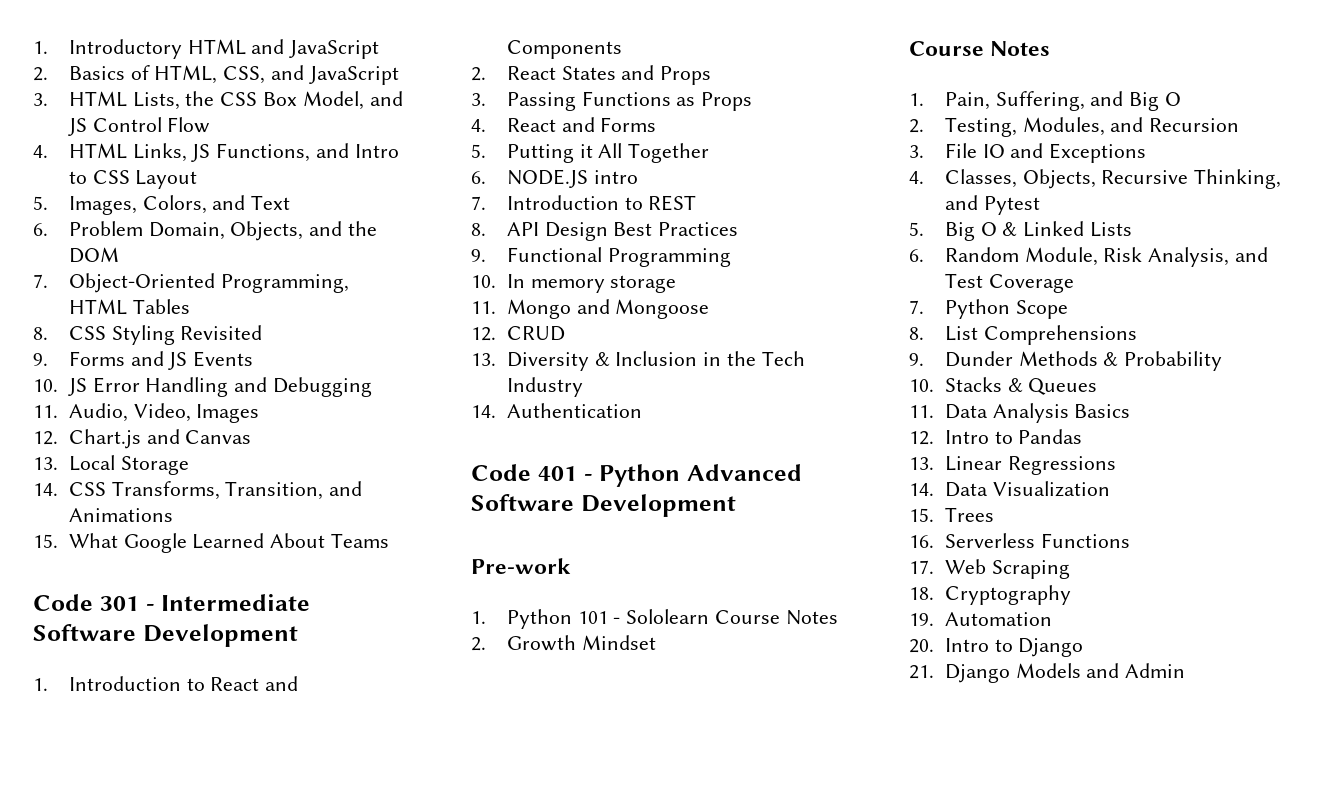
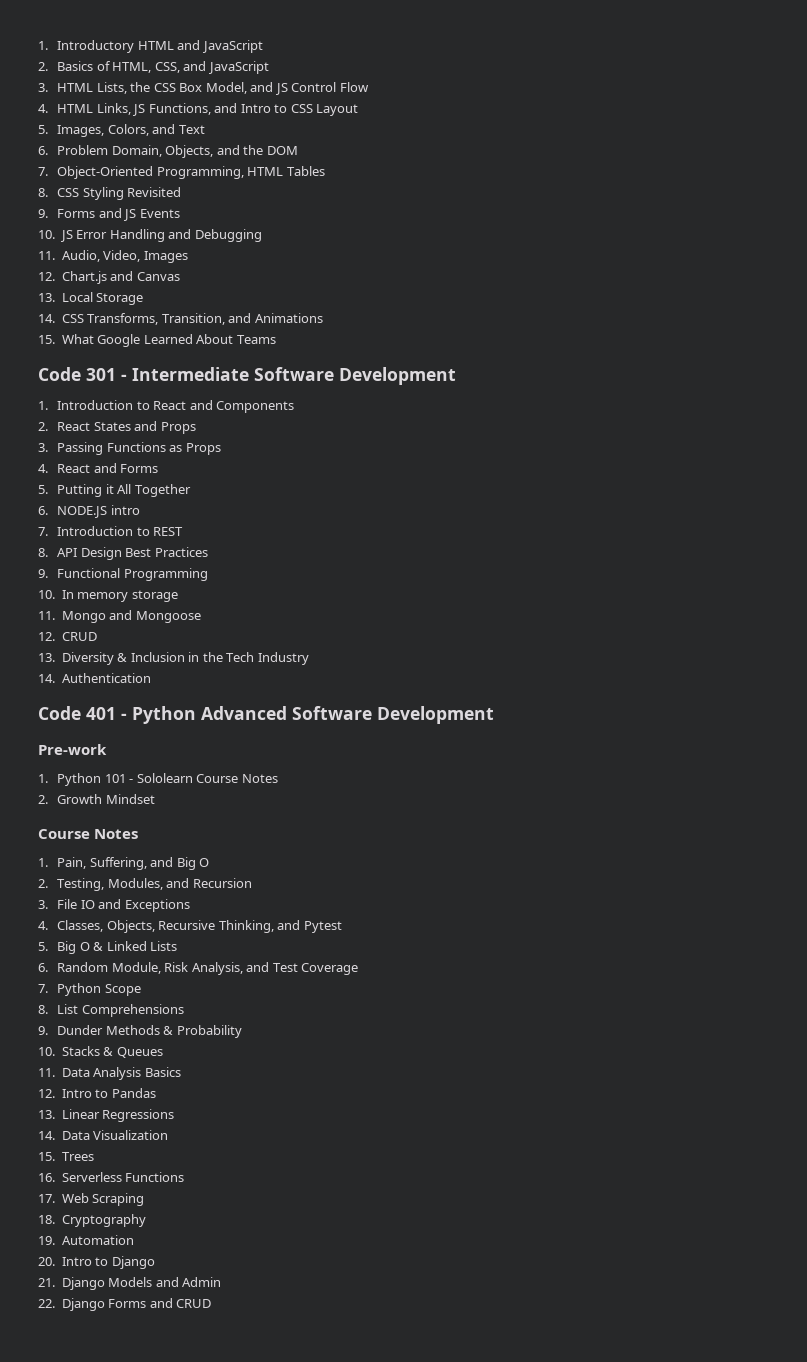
(1186, 670) none -> [38,1298,212,1311] // 22. Django Forms and CRUD

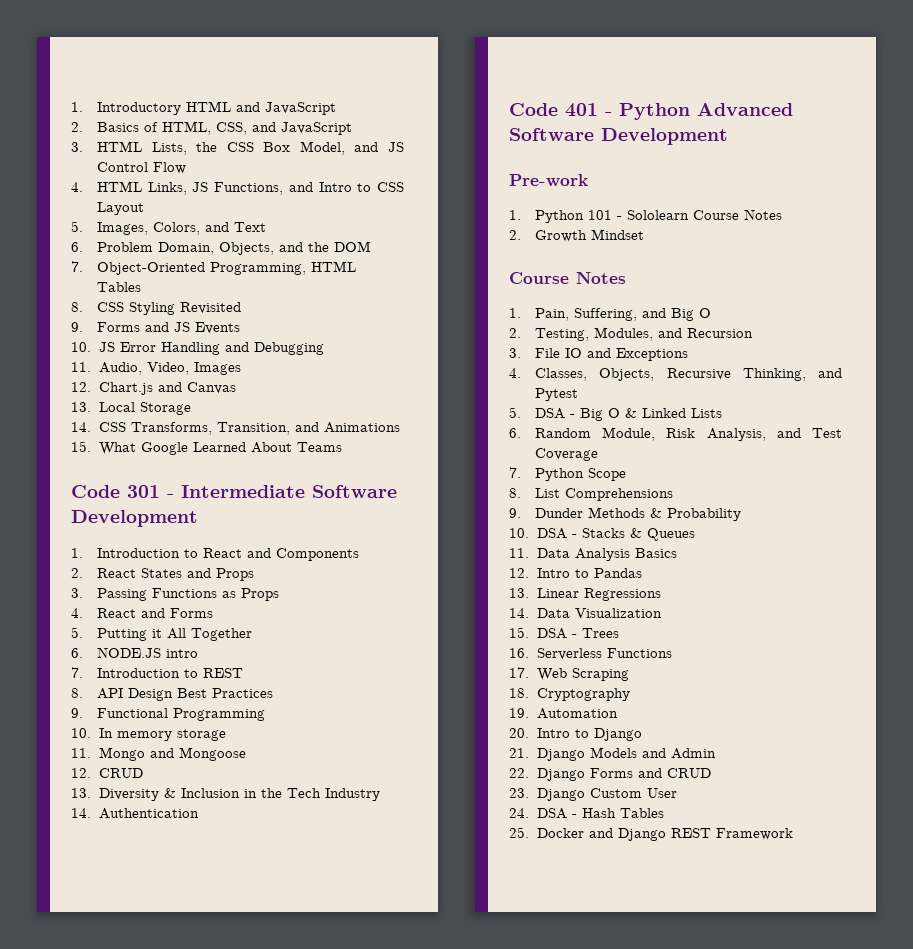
(48, 946) none -> [534,408,575,419] DSA -
(55, 1051) none -> [536,528,577,539] DSA -
(55, 1156) none -> [536,628,577,639] DSA -
(212, 1303) none -> [509,788,677,801] [509,808,664,819] [509,827,793,841] // 23. Django Custom User // 24. DSA - Hash Tables // 25. Docker and Django REST Framework

